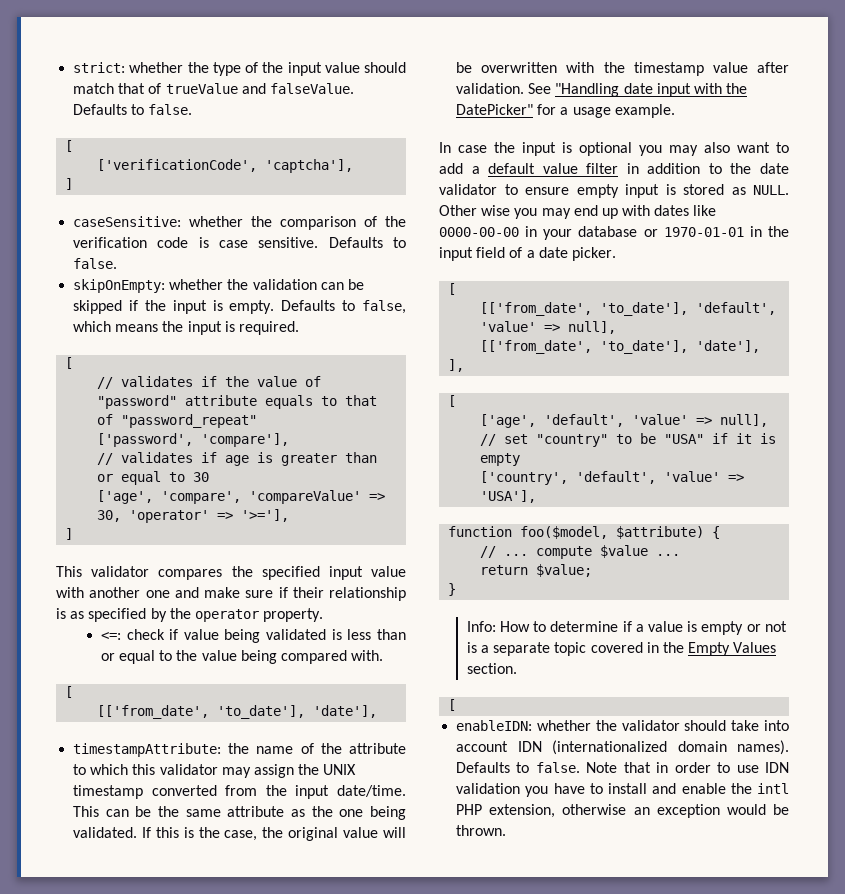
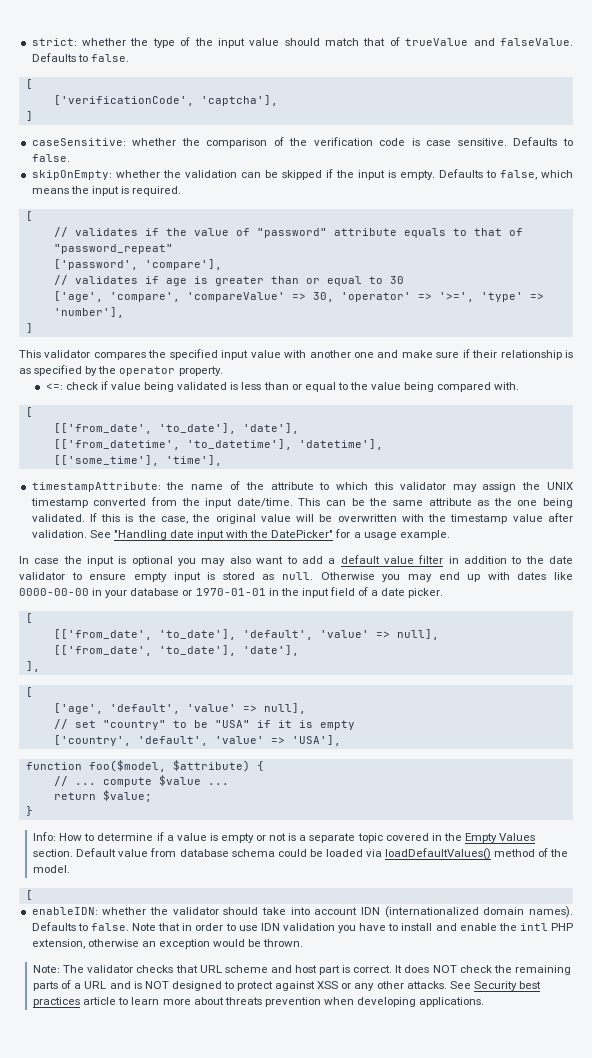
[241,509,290,522] '>='], -> [438,292,544,302] [53,307,124,318] '>=', 'type' => 'number'],
(378, 711) none -> [53,439,383,450] [53,455,222,466] // [['from_datetime', 'to_datetime'], 'datetime'], // [['some_time'], 'time'],
[753,185,789,195] [439,205,511,216] NULL. Other wise -> [282,572,375,580] null. Otherwise
(517, 668) none -> [76,848,569,860] [33,865,71,873] Default value from database schema could be loaded via loadDefaultValues() method of the model.
(507, 830) none -> [33,965,571,975] [33,980,541,991] [33,997,485,1007] // Note: The validator checks that URL scheme and host part is correct. It does NOT check the remaining parts of a URL and is NOT designed to protect against XSS or any other attacks. See Security best practices article to learn more about threats prevention when developing applications.

